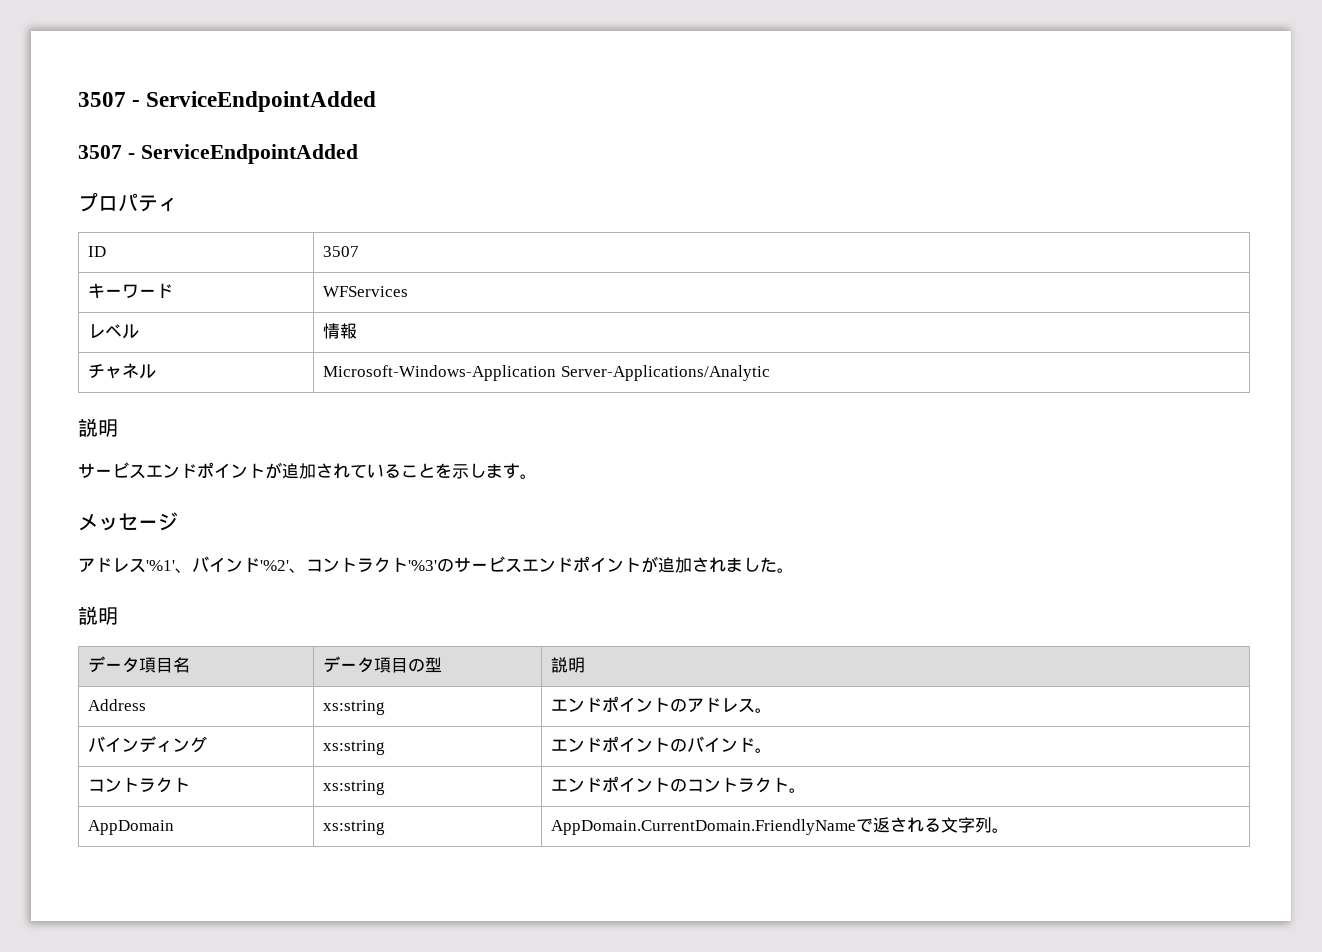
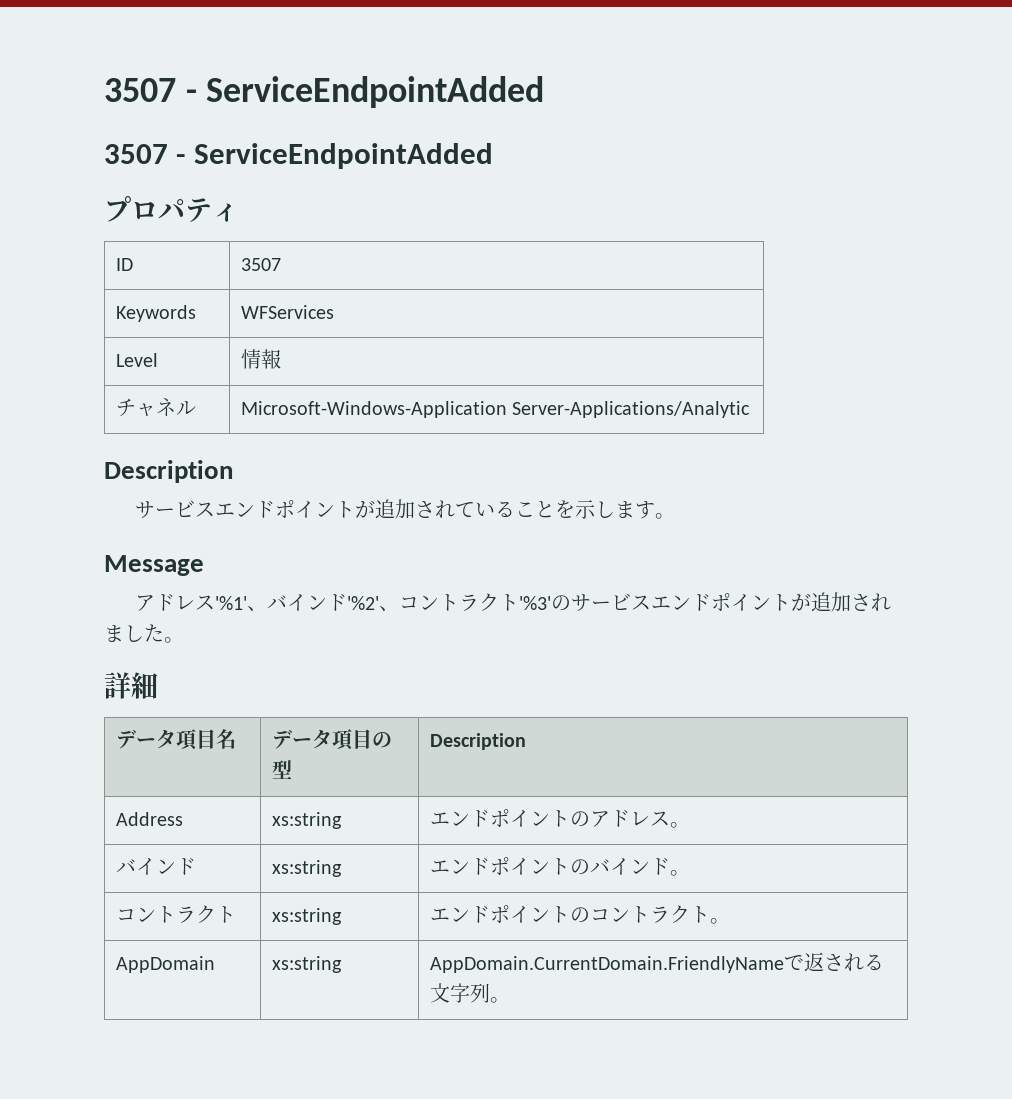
[87,283,173,299] キーワード -> [115,305,196,322] Keywords
[87,324,139,339] レベル -> [115,353,158,367] Level
[78,418,118,437] 説明 -> [104,460,233,483] Description
[78,512,178,531] メッセージ -> [104,555,204,576] Message
[78,606,118,625] 説明 -> [104,672,158,699] 詳細
[550,657,585,673] 説明 -> [429,733,526,750] Description
[138,736,207,753] ディング -> [175,858,196,875] ド

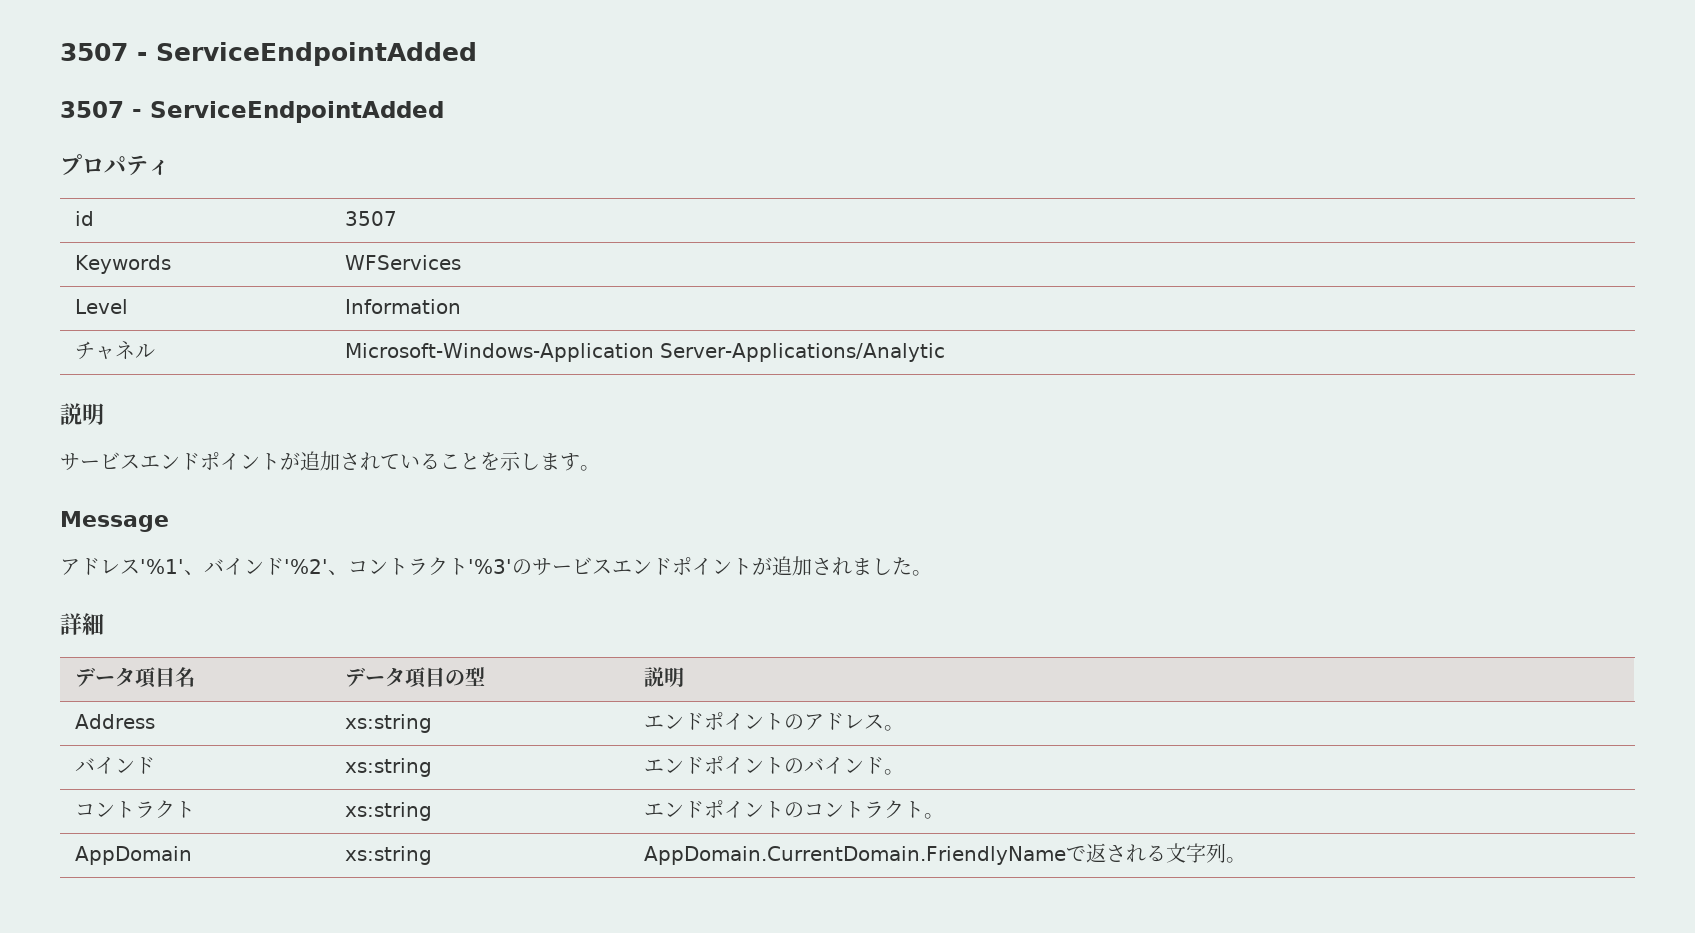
[115,258,133,271] ID -> [74,211,94,226] id
[240,349,281,369] 情報 -> [344,299,461,314] Information
[104,460,233,483] Description -> [60,403,104,425] 説明
[429,733,526,750] Description -> [643,667,684,687] 説明

